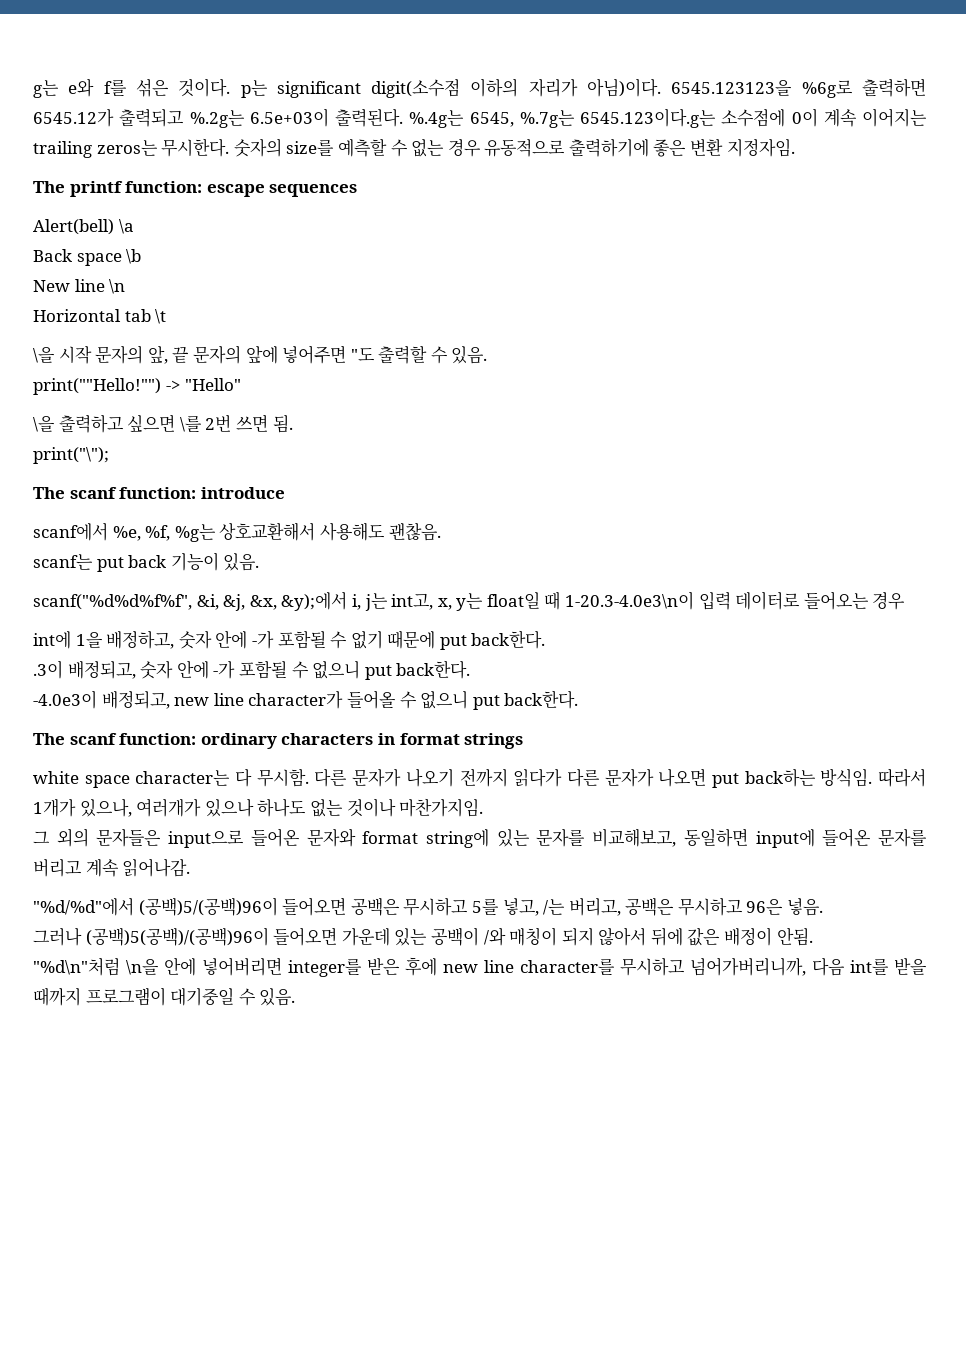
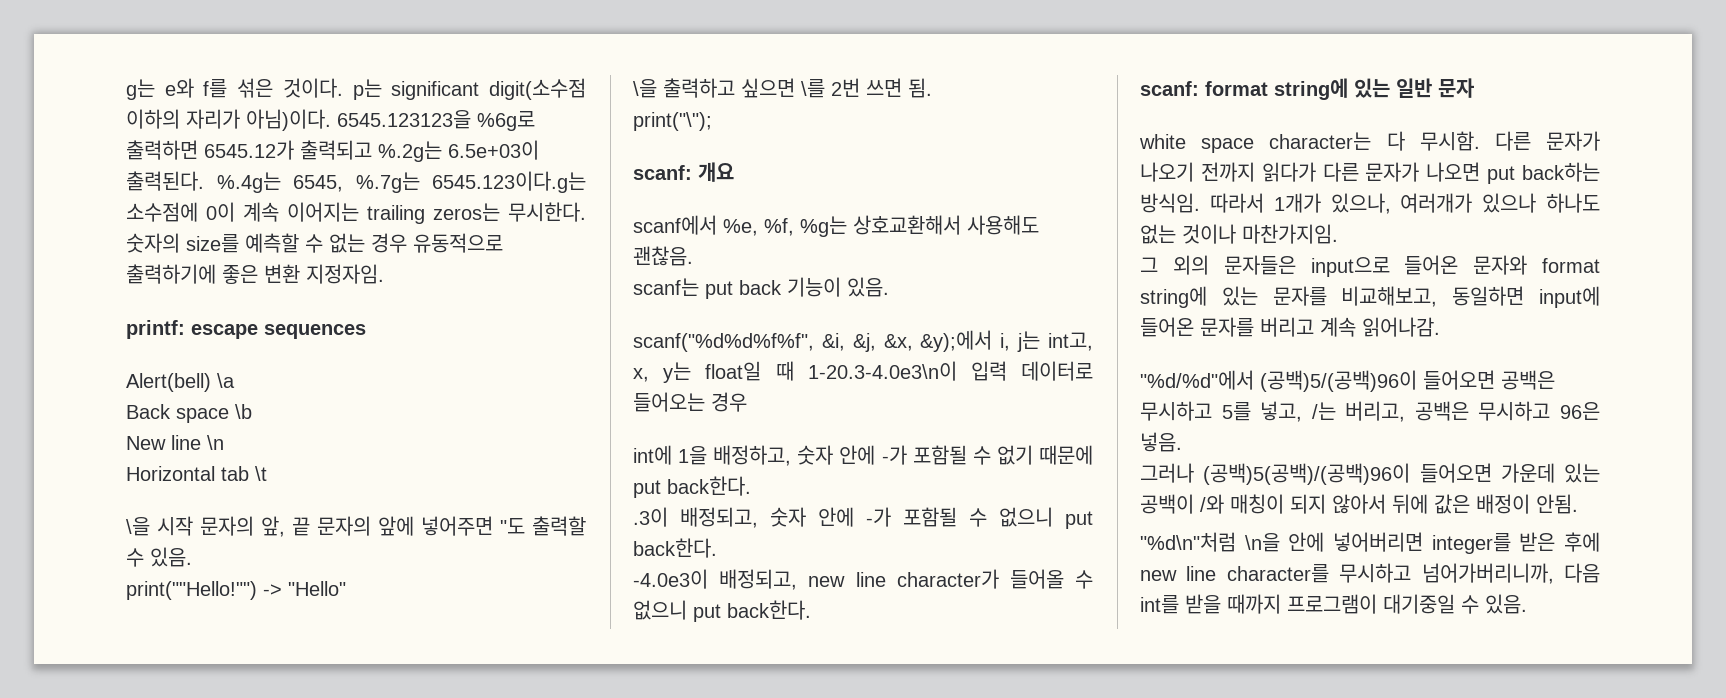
[33,181,203,197] The printf function: -> [126,320,185,339] printf:
[33,487,285,499] The scanf function: introduce -> [633,162,734,182] scanf: 개요
[33,733,524,749] The scanf function: ordinary characters in format strings -> [1140,78,1474,100] scanf: format string에 있는 일반 문자

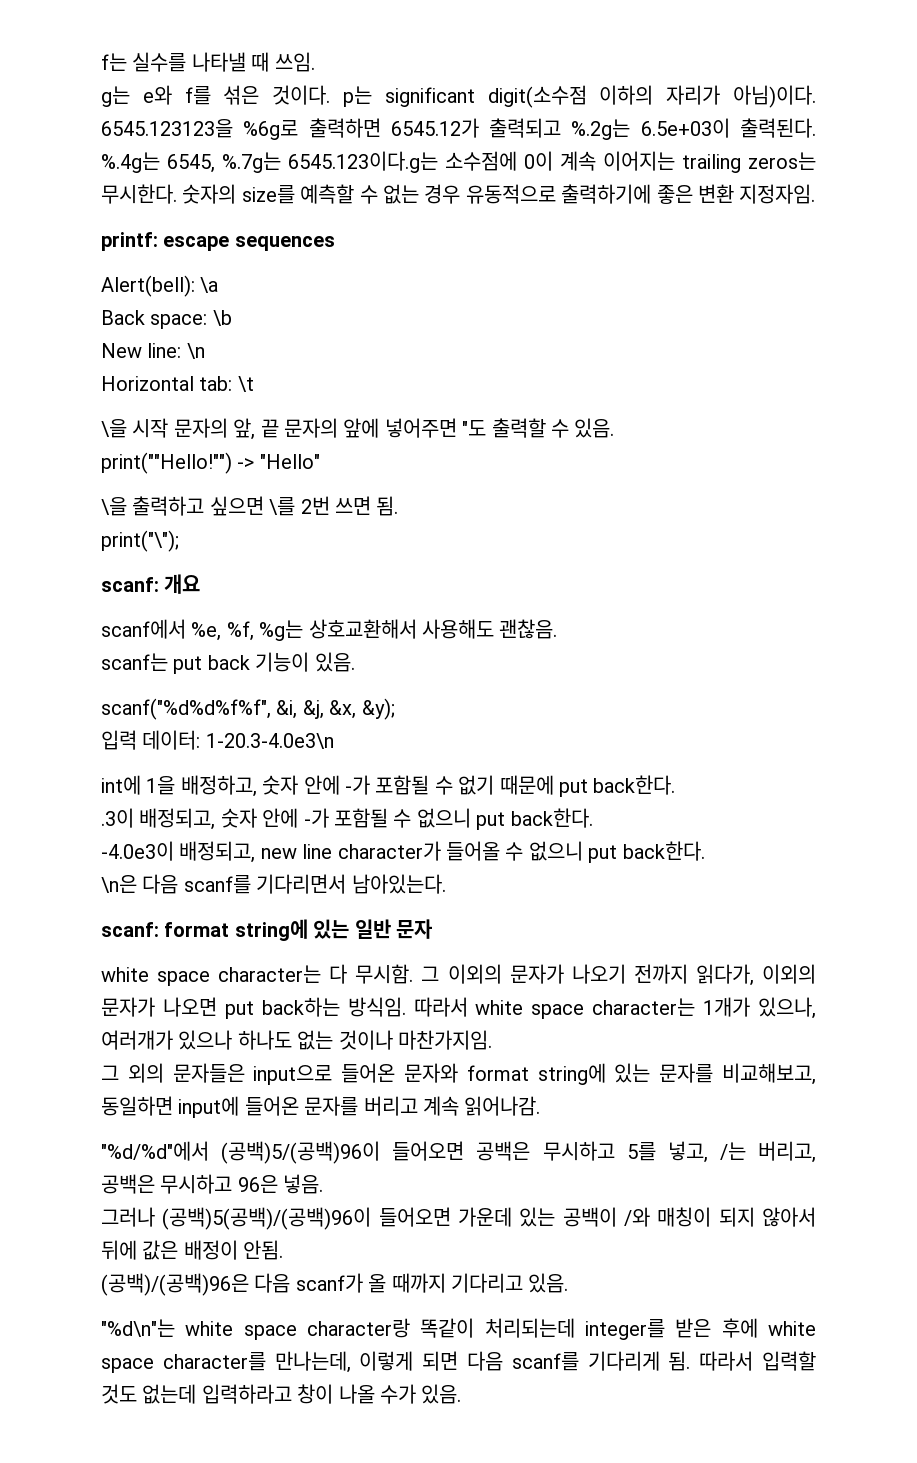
(126, 89) none -> [101,52,315,72] f는 실수를 나타낼 때 쓰임. //
[126,373,211,392] Alert(bell) -> [101,275,195,297] Alert(bell):
[176,408,229,423] space -> [150,314,208,329] space:
[171,435,201,450] line -> [147,343,182,358] line:
[221,466,249,481] tab -> [199,376,233,391] tab:
[920,330,1093,352] [633,361,1093,383] [633,392,747,412] &y);에서 i, j는 int고, x, y는 float일 때 1-20.3-4.0e3\n이 입력 데이터로 들어오는 경우 -> [361,698,395,720] [101,730,334,750] &y); // 입력 데이터: 1-20.3-4.0e3\n
(811, 610) none -> [101,874,446,894] // \n은 다음 scanf를 기다리면서 남아있는다.
[1494,131,1531,151] 다른 -> [421,964,502,984] 그 이외의
[1261,162,1359,182] 읽다가 다른 -> [695,964,817,986] 읽다가, 이외의
(1264, 203) none -> [475,998,696,1019] white space character는
[1140,532,1600,554] [1140,563,1600,584] [1140,594,1479,614] "%d\n"처럼 \n을 안에 넣어버리면 integer를 받은 후에 new line character를 무시하고 넘어가버리니까, 다음 int를 받을 때까지 프로그램이 대기중일 수 -> [101,1273,569,1296] [101,1318,817,1340] [101,1351,816,1373] [101,1384,416,1404] (공백)/(공백)96은 다음 scanf가 올 때까지 기다리고 있음. // "%d\n"는 white space character랑 똑같이 처리되는데 integer를 받은 후에 white space character를 만나는데, 이렇게 되면 다음 scanf를 기다리게 됨. 따라서 입력할 것도 없는데 입력하라고 창이 나올 수가

